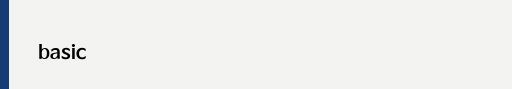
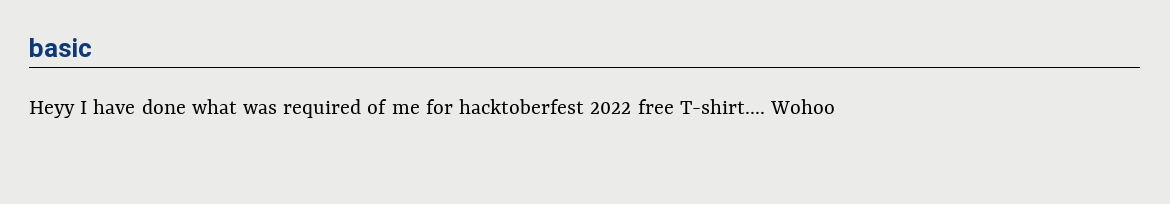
(86, 52) none -> [29,99,835,118] // Heyy I have done what was required of me for hacktoberfest 2022 free T-shirt.... Wohoo

